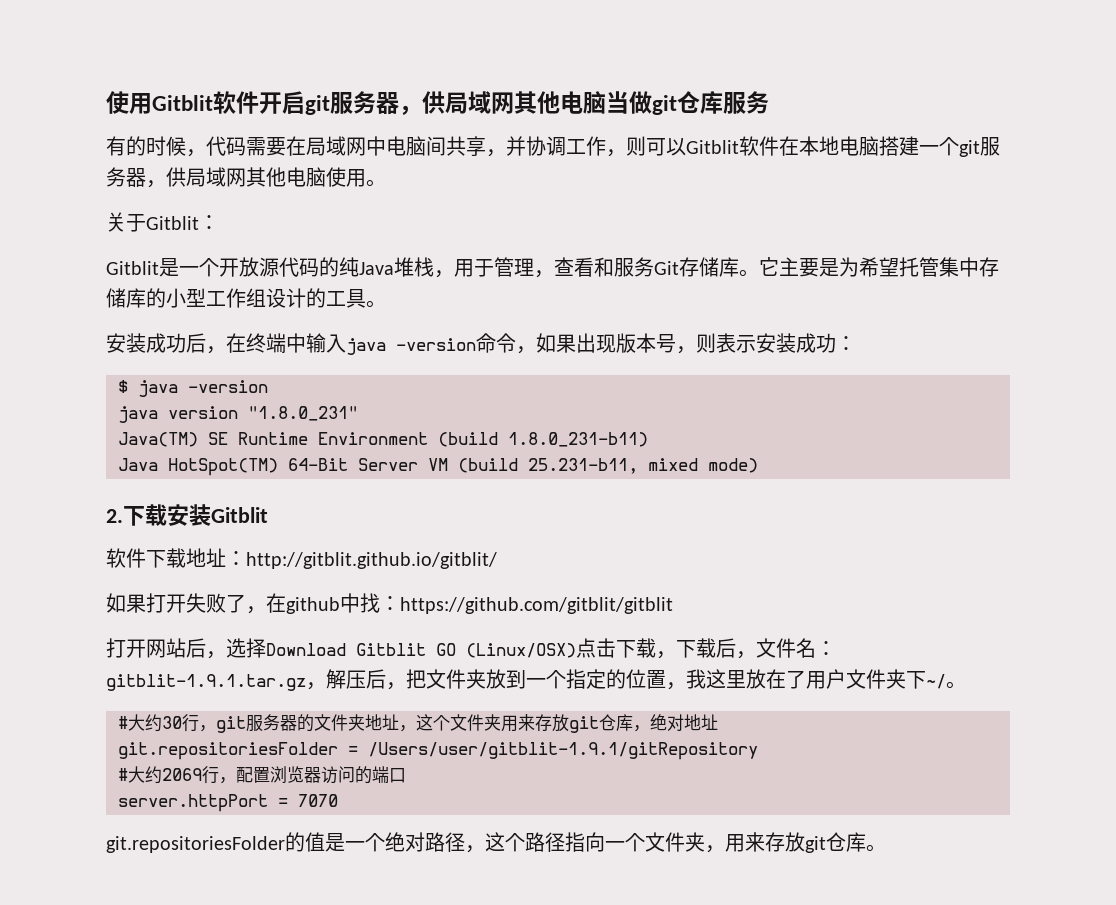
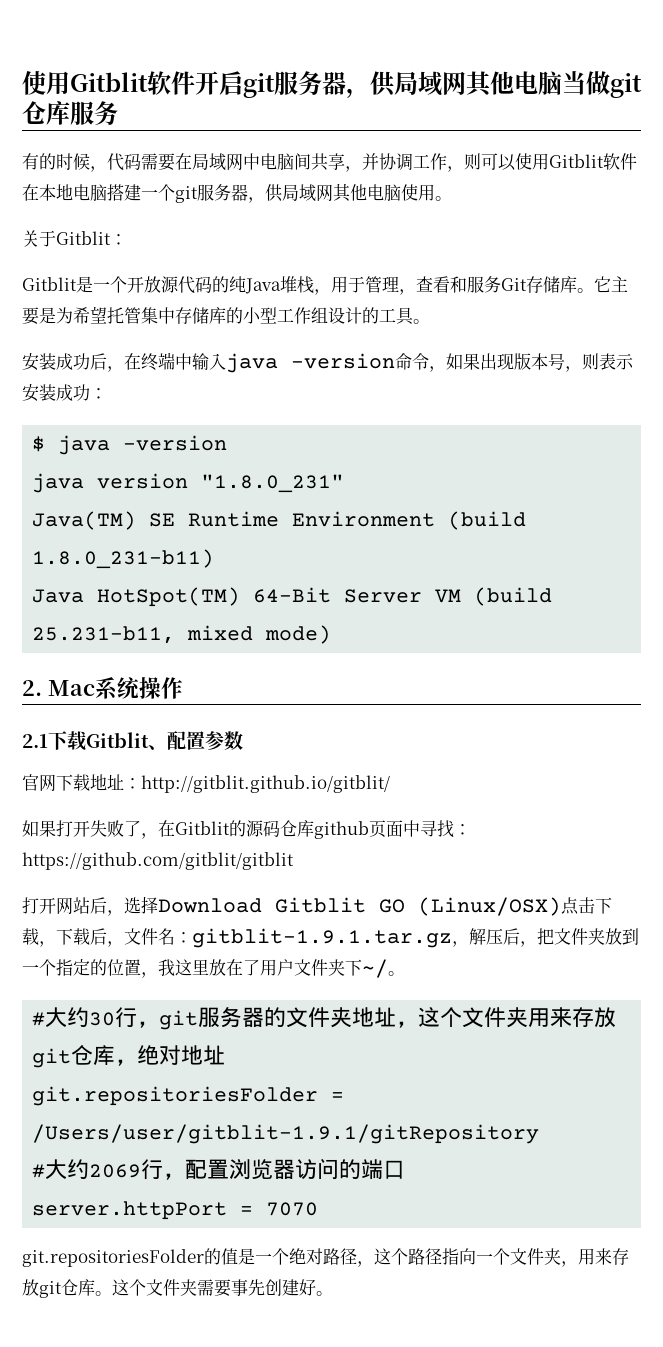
(686, 147) none -> [515,153,549,170] 使用
[123,504,268,526] [106,548,146,568] 下载安装Gitblit // 软件 -> [47,677,183,700] [22,731,243,751] [22,774,56,792] Mac系统操作 // 2.1下载Gitblit、配置参数 // 官网
[286,593,360,614] github中 -> [175,820,437,839] Gitblit的源码仓库github页面中寻
(886, 848) none -> [112,1279,333,1297] 这个文件夹需要事先创建好。

